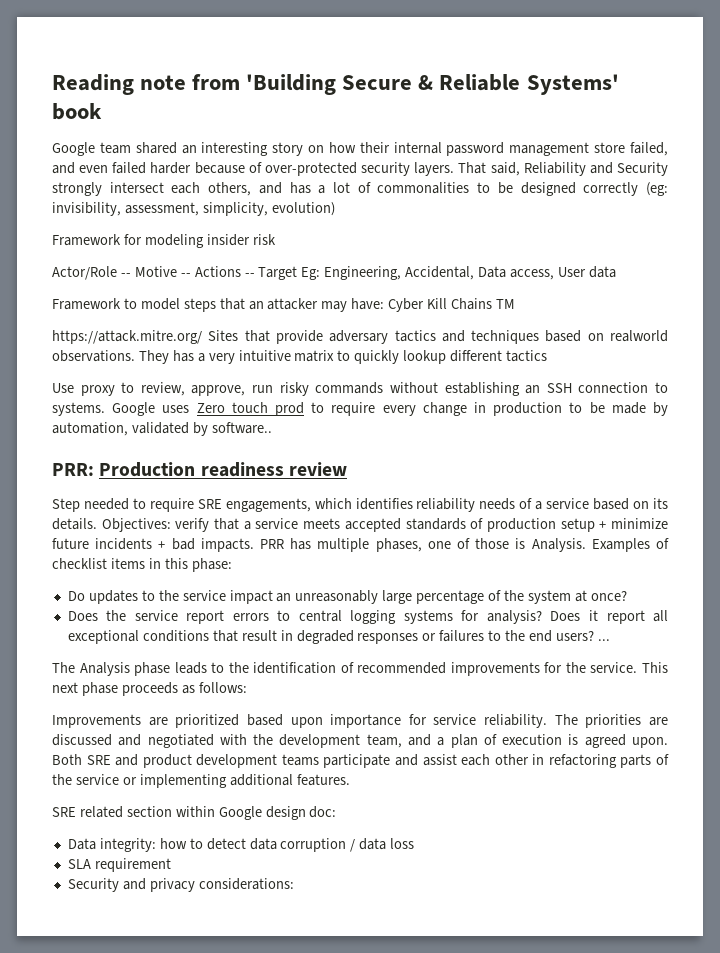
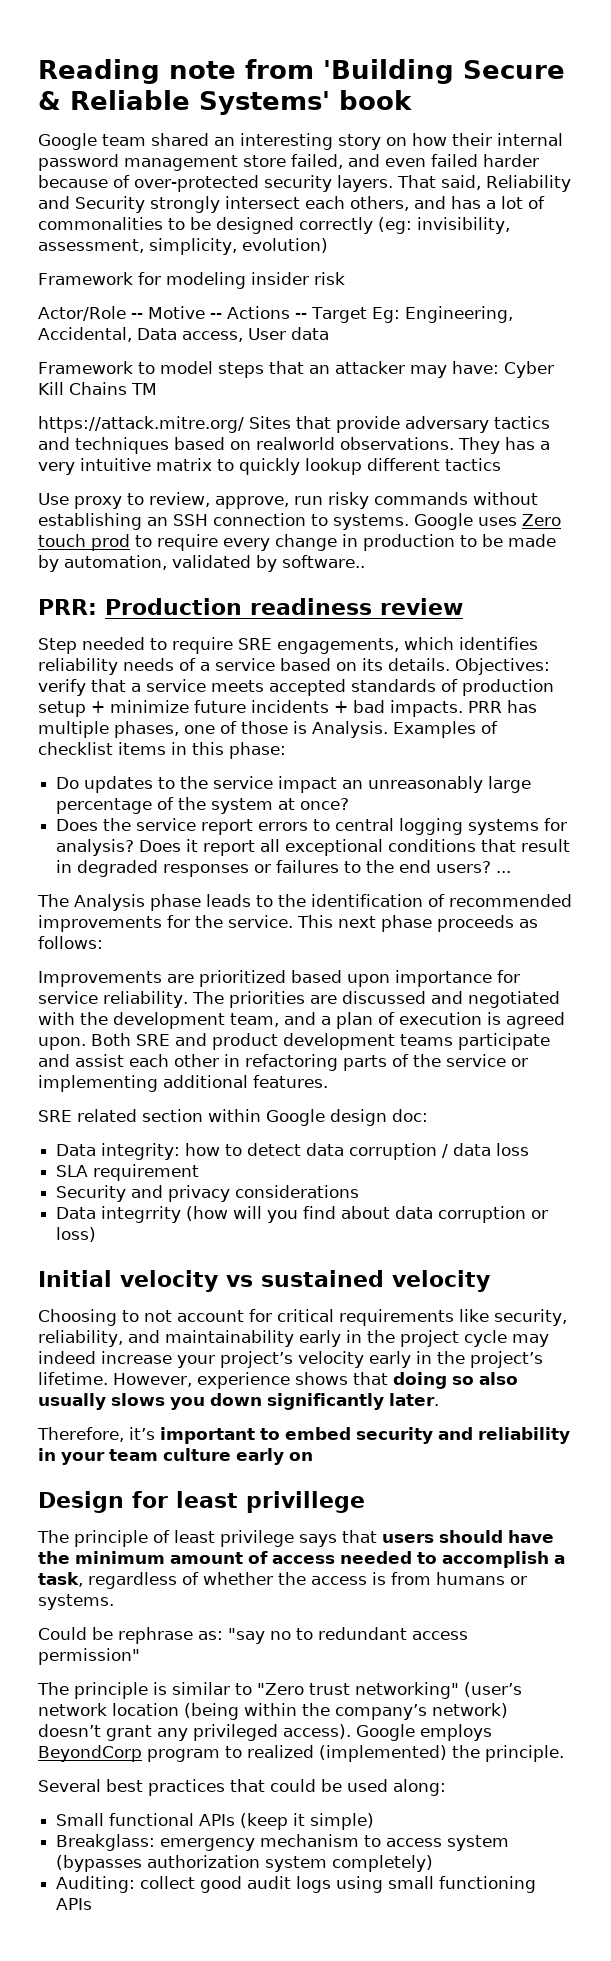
[198,878,294,890] considerations: -> [235,1185,360,1198] [56,1206,549,1223] [56,1227,97,1242] [38,1270,490,1292] [38,1309,567,1326] [38,1330,549,1347] [38,1351,543,1368] [38,1372,518,1389] [38,1393,439,1410] [37,1427,570,1444] [38,1448,313,1465] [38,1491,365,1513] [37,1530,554,1547] [38,1551,565,1568] [38,1572,527,1589] [38,1594,114,1610] [38,1627,468,1644] [38,1648,140,1665] [37,1682,522,1699] [38,1703,508,1720] [38,1724,492,1741] [38,1745,564,1762] [38,1779,446,1796] [56,1813,375,1830] [56,1834,510,1851] [56,1855,434,1872] [56,1876,537,1893] [56,1898,93,1910] considerations // Data integrrity (how will you find about data corruption or loss) // Initial velocity vs sustained velocity // Choosing to not account for critical requirements like security, reliability, and maintainability early in the project cycle may indeed increase your project’s velocity early in the project’s lifetime. However, experience shows that doing so also usually slows you down significantly later. // Therefore, it’s important to embed security and reliability in your team culture early on // Design for least privillege // The principle of least privilege says that users should have the minimum amount of access needed to accomplish a task, regardless of whether the access is from humans or systems. // Could be rephrase as: "say no to redundant access permission" // The principle is similar to "Zero trust networking" (user’s network location (being within the company’s network) doesn’t grant any privileged access). Google employs BeyondCorp program to realized (implemented) the principle. // Several best practices that could be used along: // Small functional APIs (keep it simple) // Breakglass: emergency mechanism to access system (bypasses authorization system completely) // Auditing: collect good audit logs using small functioning APIs

